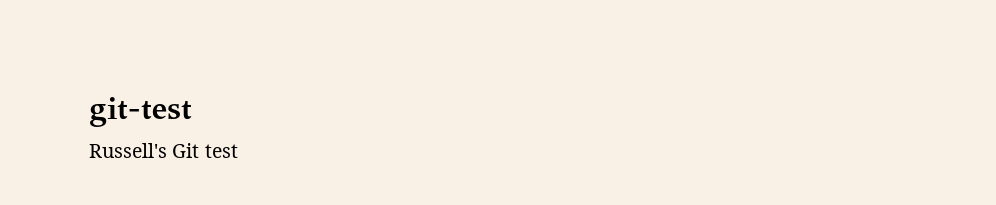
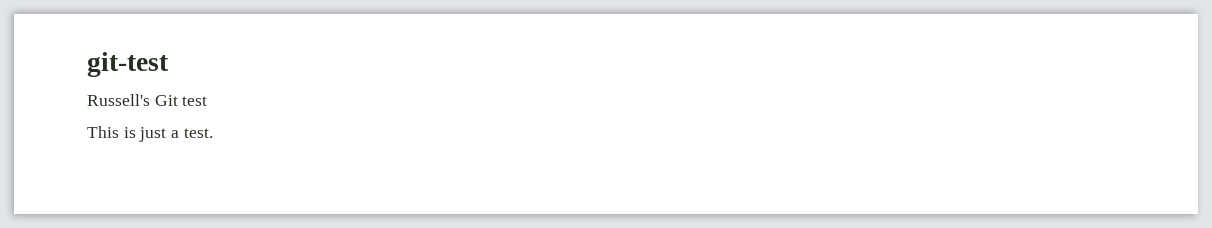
(238, 151) none -> [87,126,213,142] // This is just a test.

